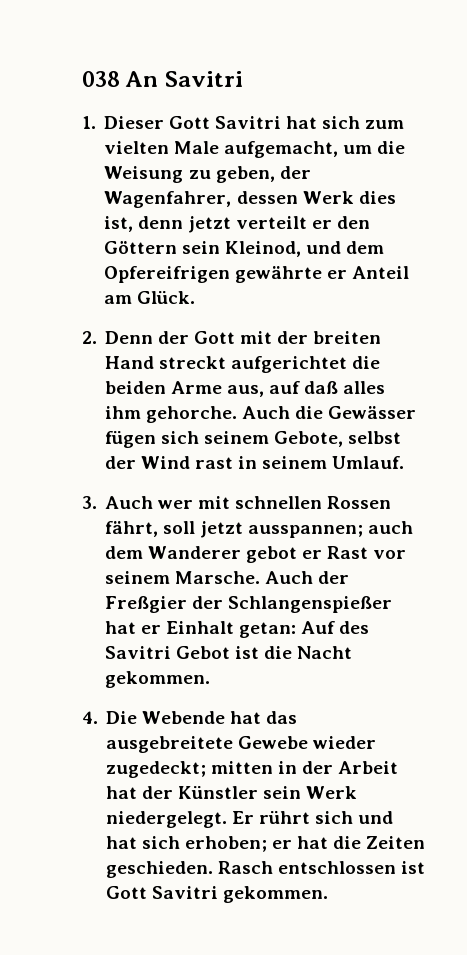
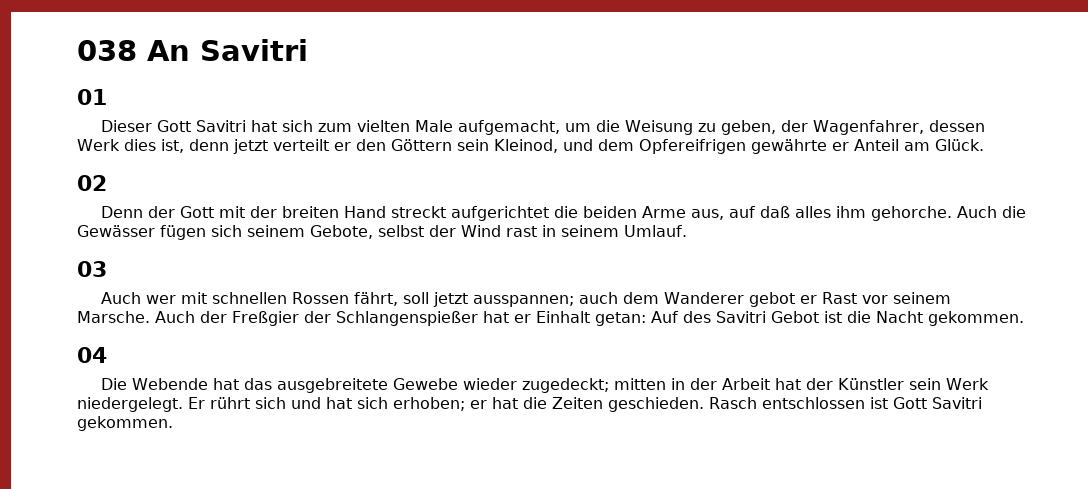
[82,116,96,129] 1. -> [77,89,107,105] 01 //
[82,331,97,344] 2. -> [77,175,107,191] 02 //
[82,496,97,509] 3. -> [77,261,107,277] 03 //
[82,711,98,724] 4. -> [77,347,107,363] 04 //

